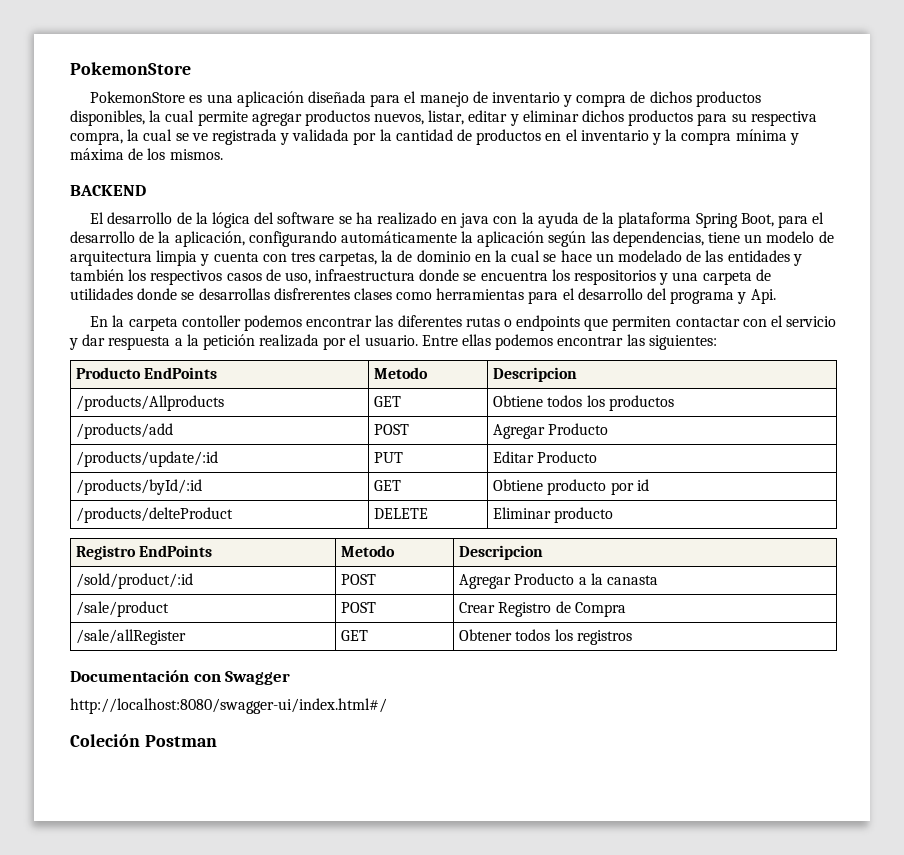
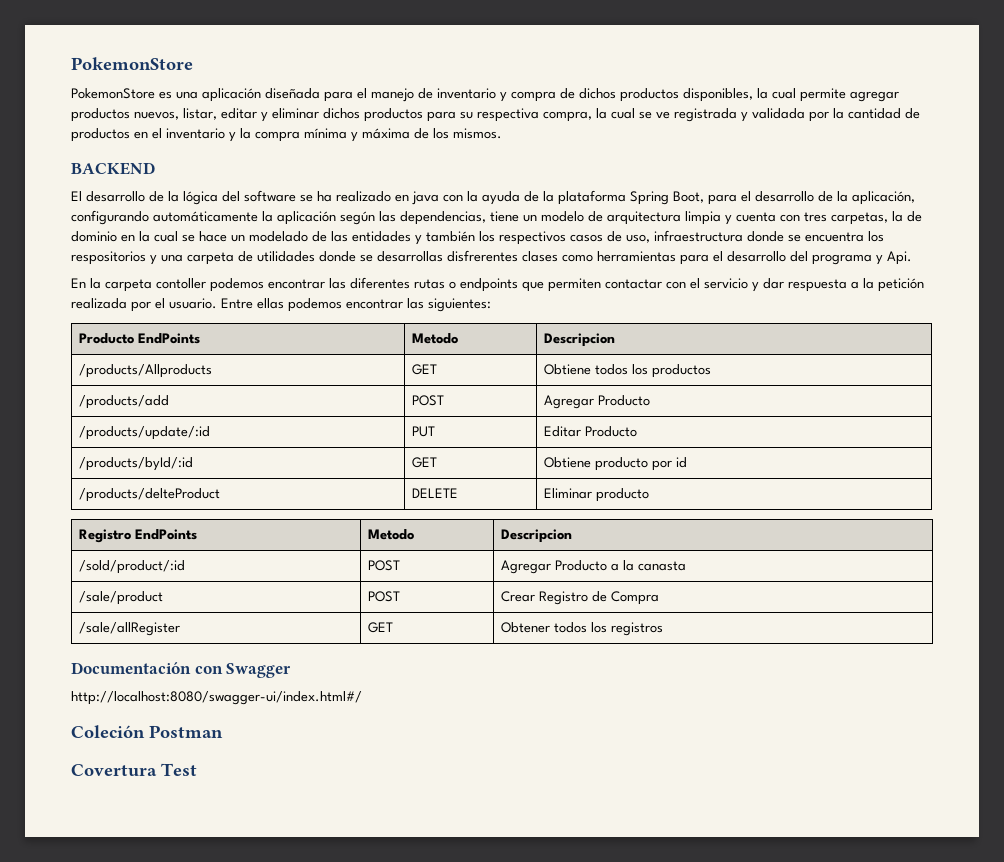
(217, 741) none -> [71,763,197,777] // Covertura Test

